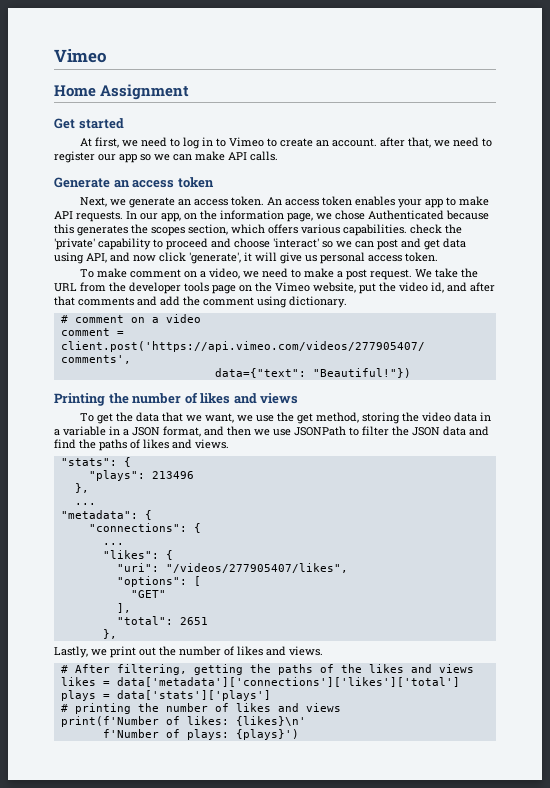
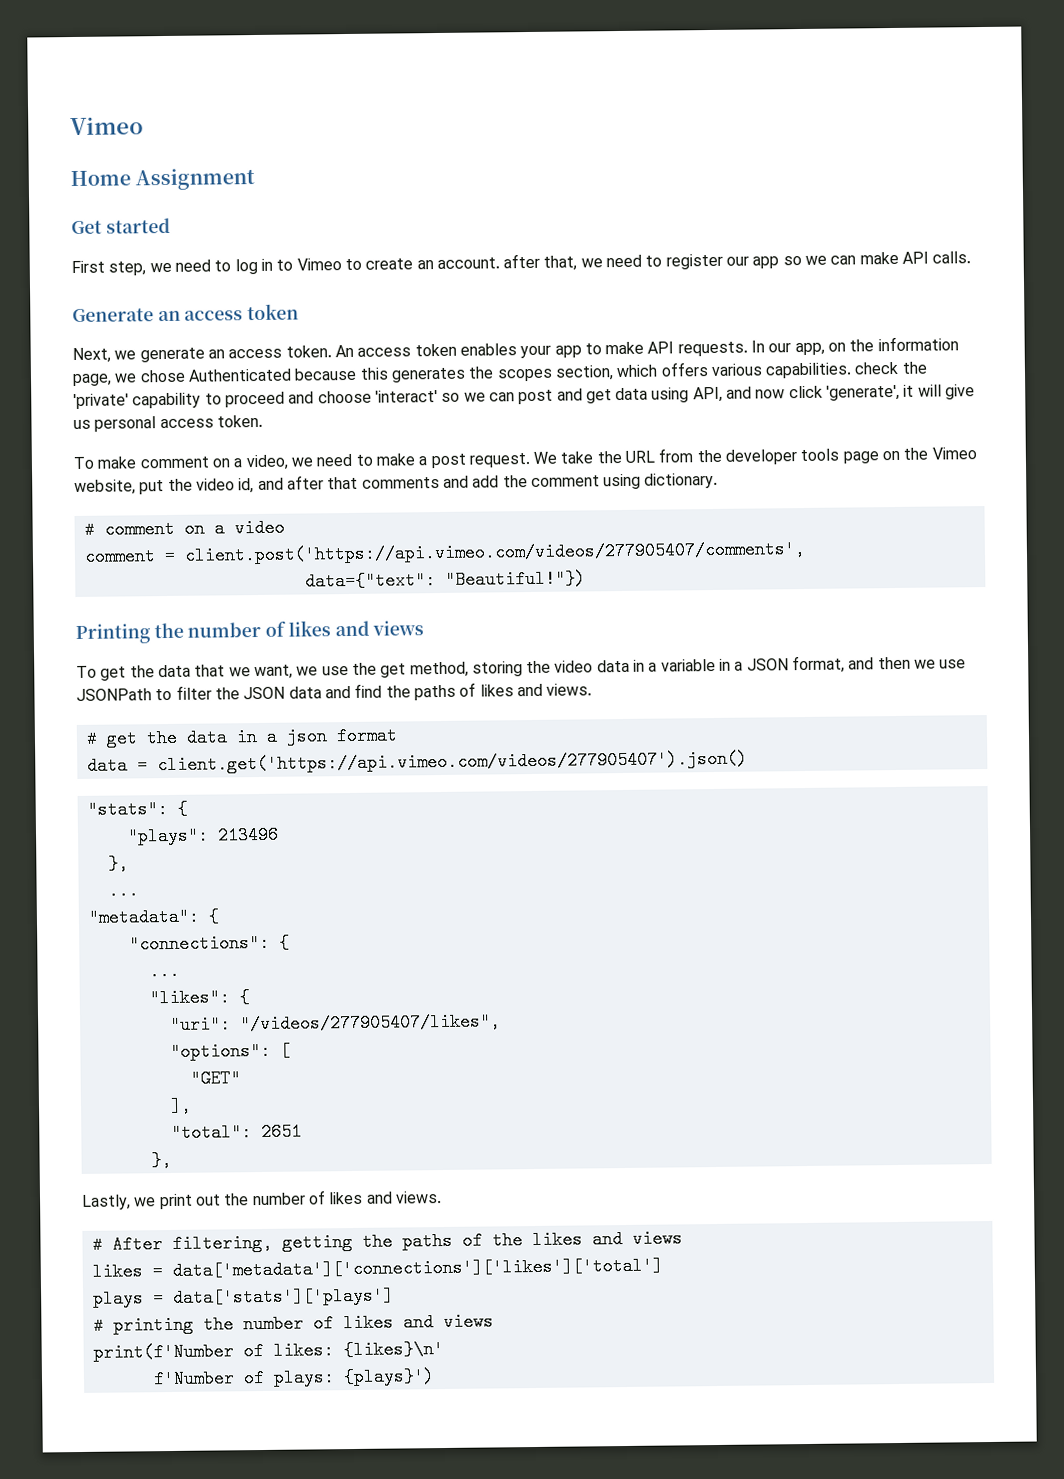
[80,137,120,148] At first, -> [71,260,147,276] First step,
(229, 444) none -> [85,726,398,748] [86,749,748,775] // # get the data in a json format // data = client.get('https://api.vimeo.com/videos/277905407').json()

